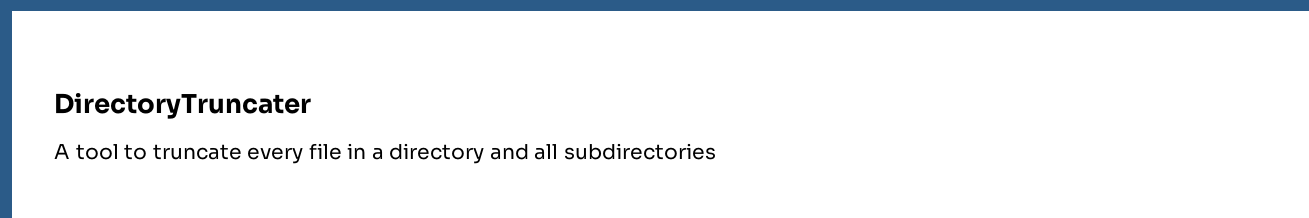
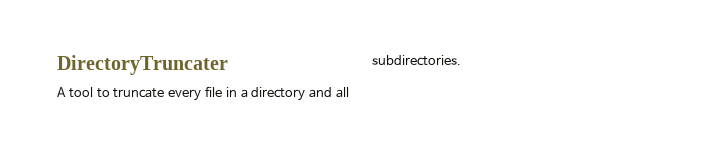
[563,143,716,160] subdirectories -> [372,55,461,66] subdirectories.

